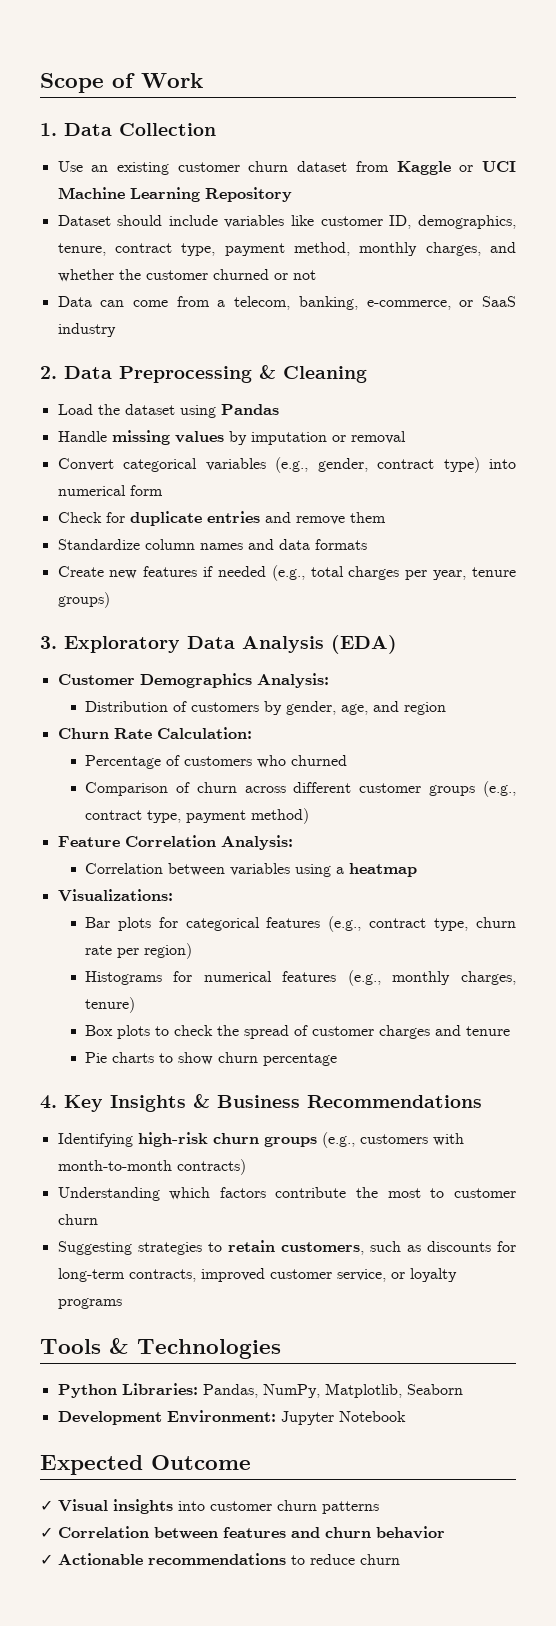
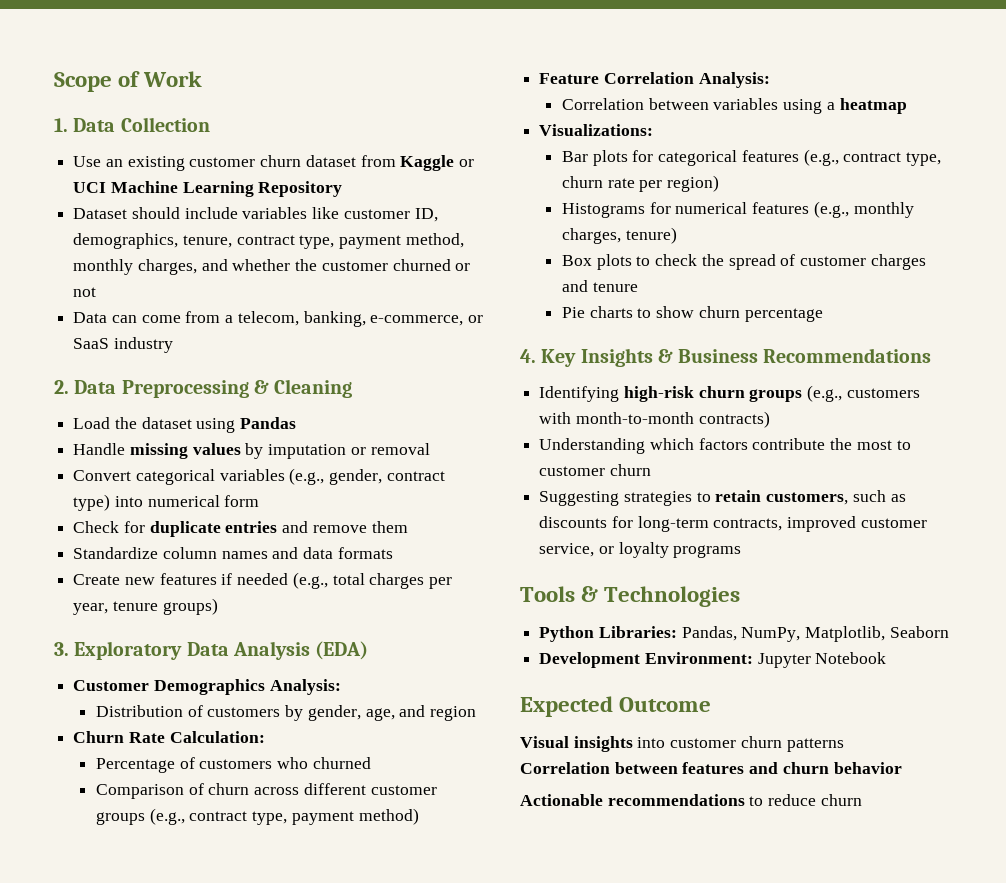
[40,1500,53,1511] ✓ -> (712, 704) none
[40,1527,53,1538] ✓ -> (844, 745) none
[40,1554,53,1565] ✓ -> (902, 768) none

